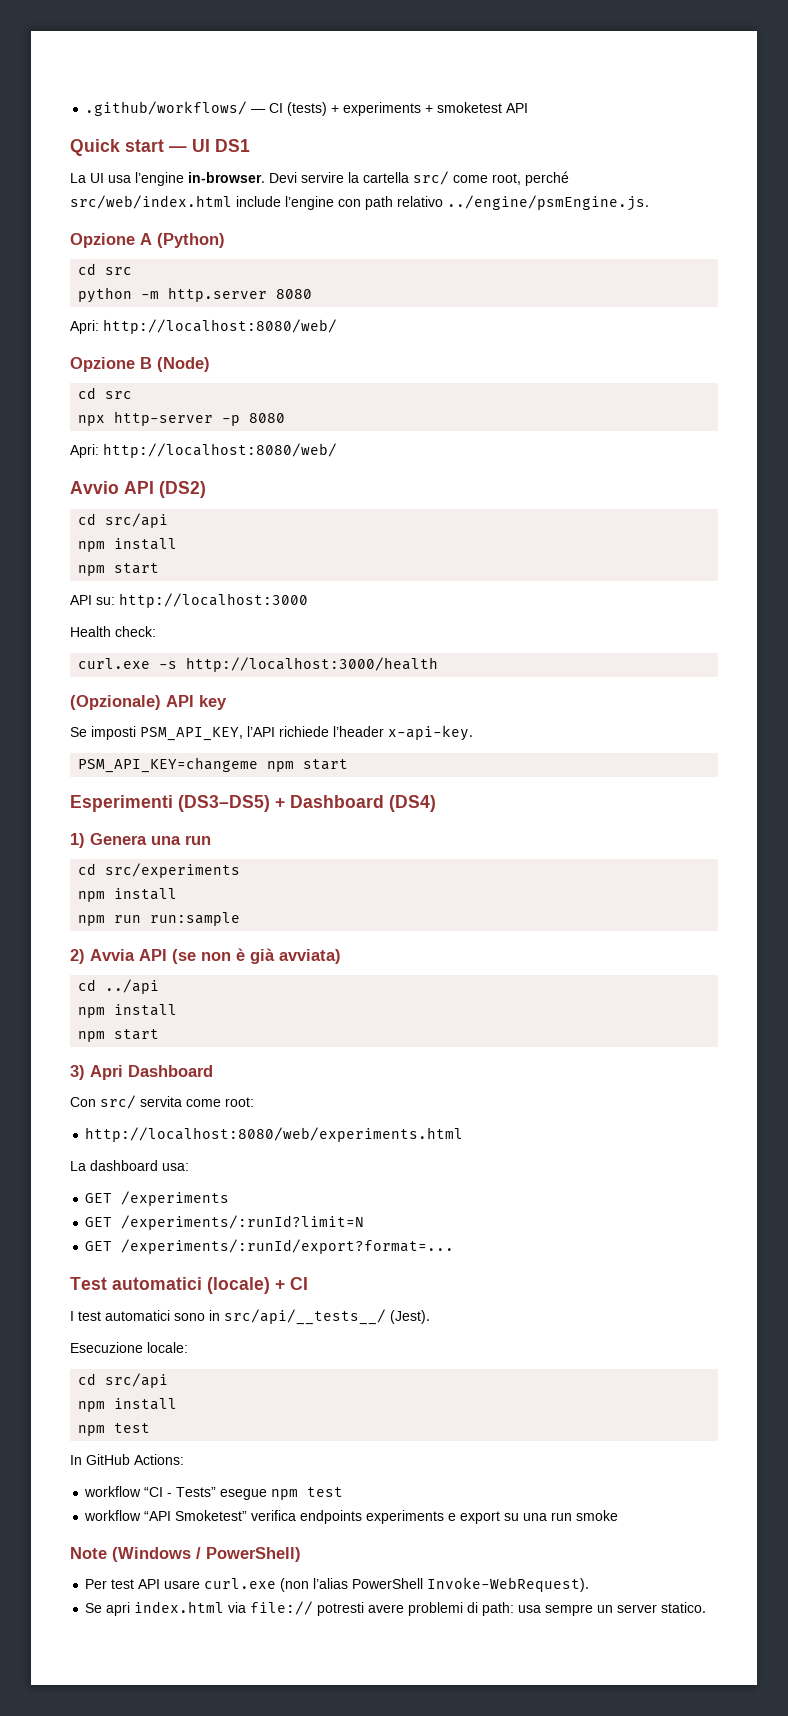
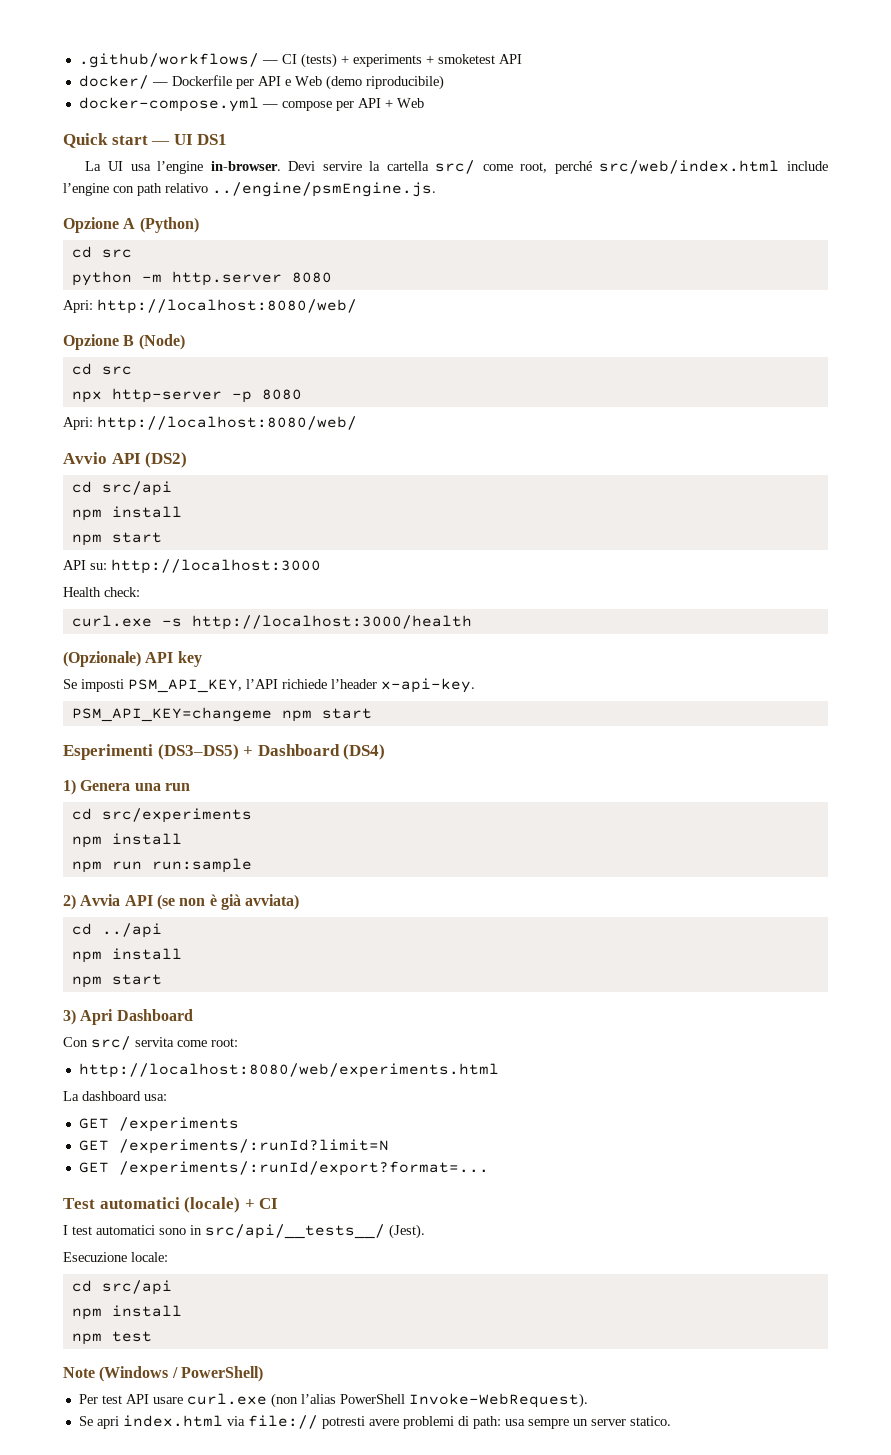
(529, 108) none -> [78,75,444,90] [78,97,424,112] // docker/ — Dockerfile per API e Web (demo riproducibile) // docker-compose.yml — compose per API + Web
[70,1454,184,1465] [84,1486,344,1500] [84,1510,619,1524] // In GitHub Actions: // workflow “CI - Tests” esegue npm test // workflow “API Smoketest” verifica endpoints experiments e export su una run smoke -> (152, 1336) none

